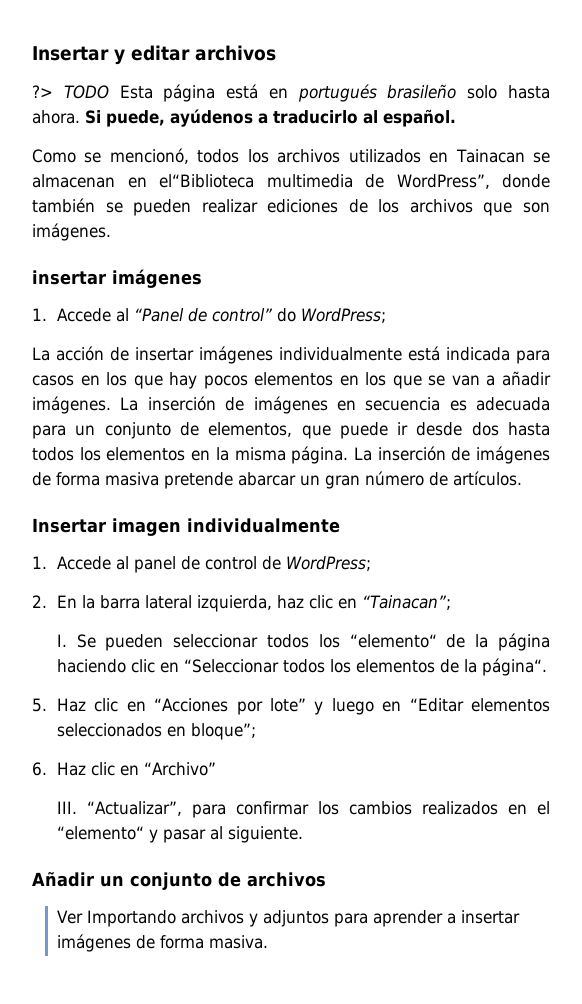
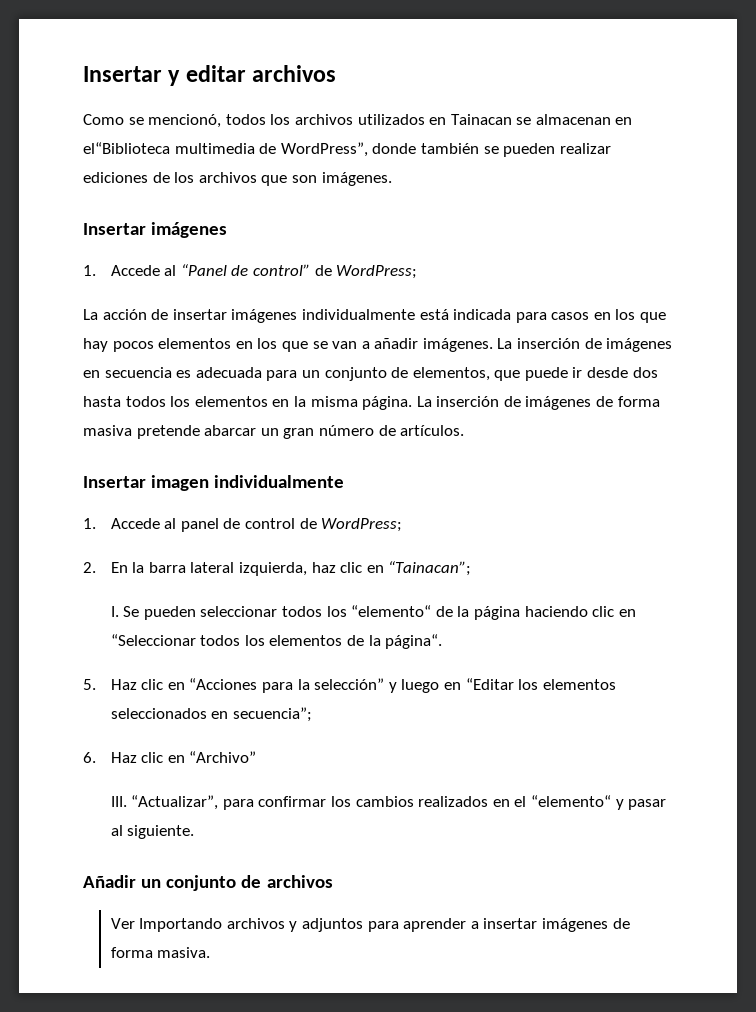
[32,84,550,102] [32,109,456,127] // ?> TODO Esta página está en portugués brasileño solo hasta ahora. Si puede, ayúdenos a traducirlo al español. -> (337, 73) none
[32,270,106,285] insertar -> [83,223,146,235] Insertar
[276,308,296,322] do -> [314,265,332,276] de
[236,698,306,715] por lote” -> [261,678,385,693] para la selección”
(464, 705) none -> [518,679,539,690] los
[190,723,256,740] bloque”; -> [232,707,312,722] secuencia”;

